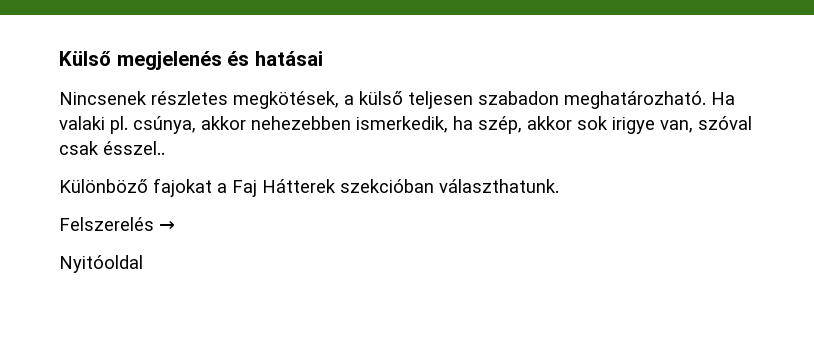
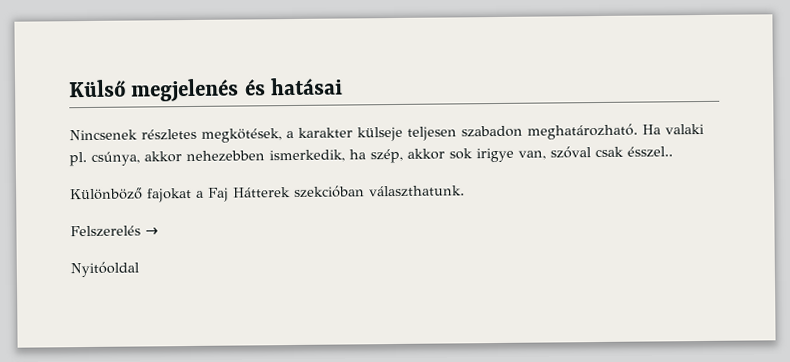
[359,91,403,105] külső -> [298,126,403,142] karakter külseje

